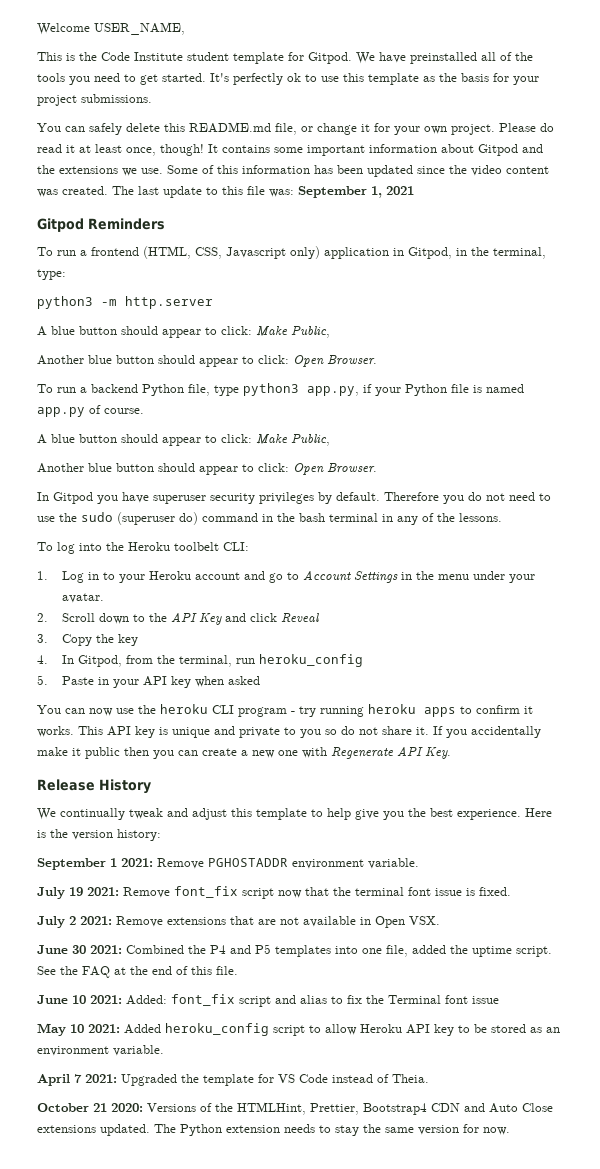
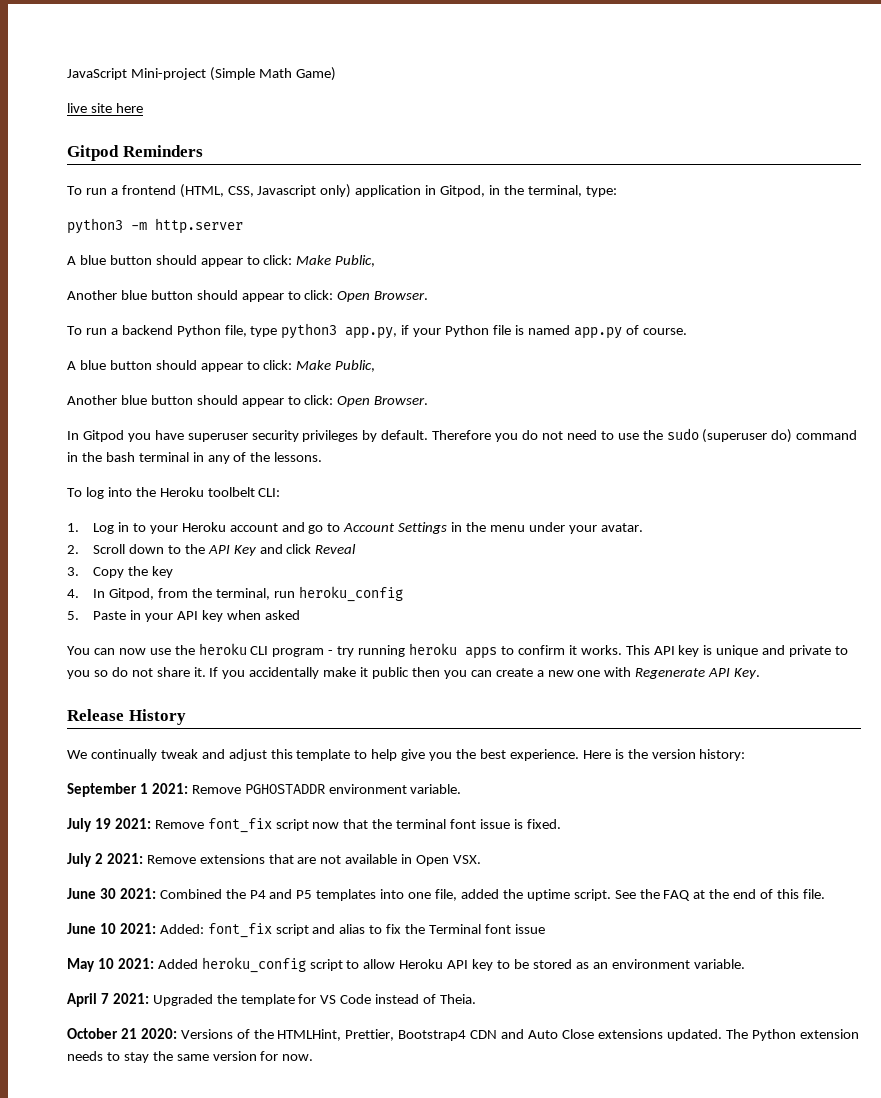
[37,22,185,35] [37,52,533,64] [37,73,539,85] [37,94,152,106] [37,122,554,135] [37,144,543,156] [37,165,549,177] [37,186,414,198] Welcome USER_NAME, // This is the Code Institute student template for Gitpod. We have preinstalled all of the tools you need to get started. It's perfectly ok to use this template as the basis for your project submissions. // You can safely delete this README.md file, or change it for your own project. Please do read it at least once, though! It contains some important information about Gitpod and the extensions we use. Some of this information has been updated since the video content was created. The last update to this file was: September 1, 2021 -> [67,67,336,81] [67,103,143,113] JavaScript Mini-project (Simple Math Game) // live site here

